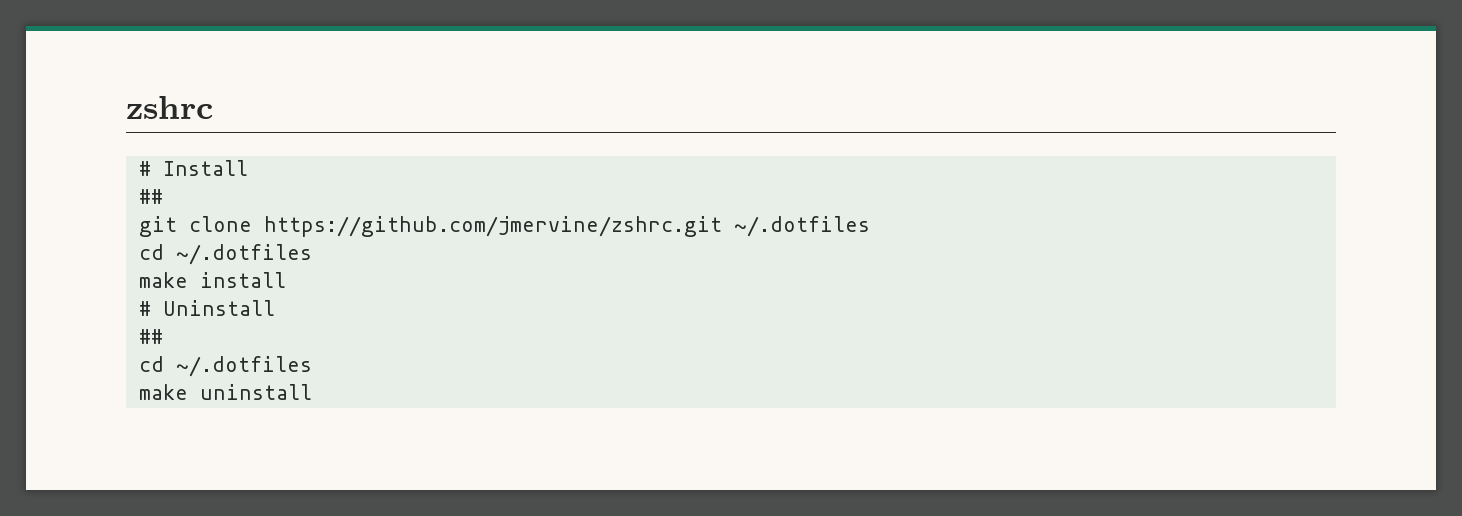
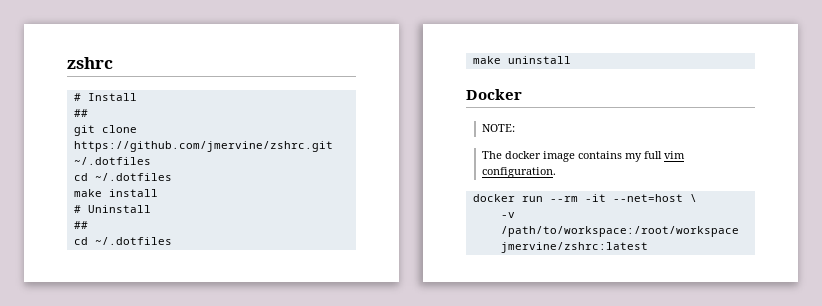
(312, 392) none -> [466,89,522,100] [481,124,515,132] [481,151,685,162] [481,167,556,178] [472,194,697,202] [500,212,515,218] [500,226,739,237] [500,242,648,253] // Docker // NOTE: // The docker image contains my full vim configuration. // docker run --rm -it --net=host \ // -v /path/to/workspace:/root/workspace jmervine/zshrc:latest

